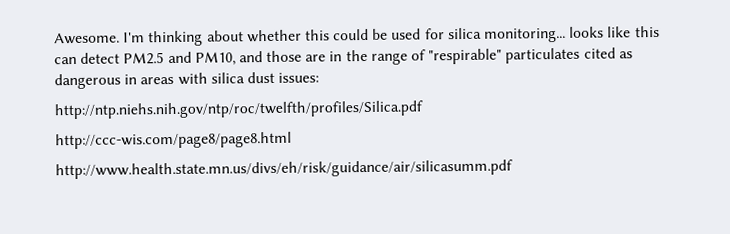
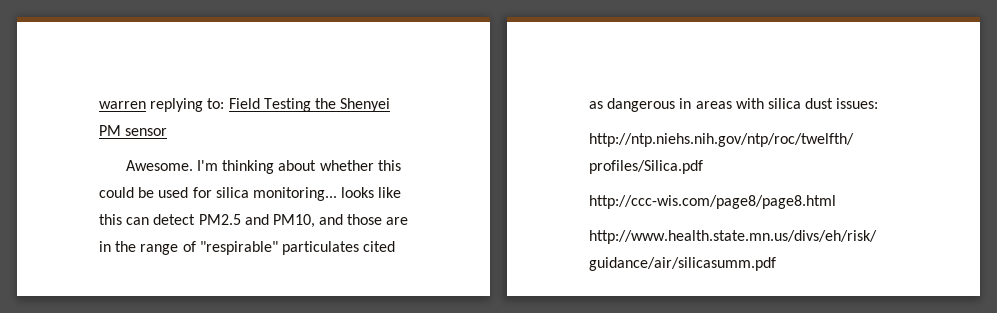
(54, 38) none -> [99,98,391,112] [99,125,168,136] warren replying to: Field Testing the Shenyei PM sensor //

